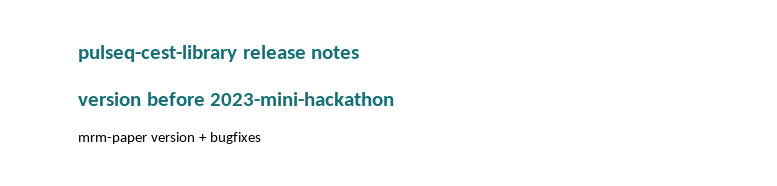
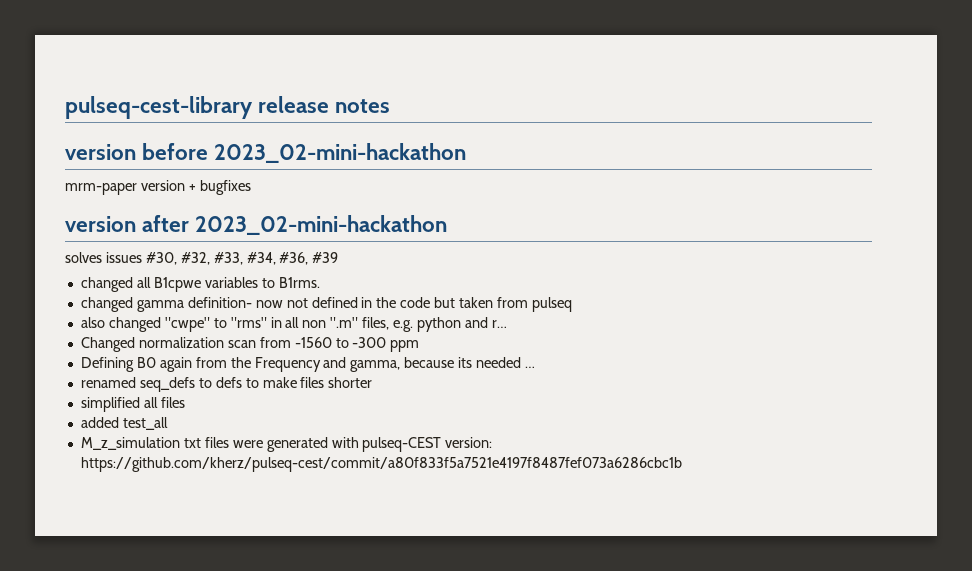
[210,92,395,106] 2023-mini-hackathon -> [214,143,467,163] 2023_02-mini-hackathon
(261, 138) none -> [65,215,448,235] [65,252,339,265] [80,277,320,292] [80,297,572,312] [80,317,507,332] [80,337,420,352] [80,357,536,372] [80,377,373,392] [80,397,185,412] [80,417,168,430] [80,437,493,452] [80,457,682,472] // version after 2023_02-mini-hackathon // solves issues #30, #32, #33, #34, #36, #39 // changed all B1cpwe variables to B1rms. // changed gamma definition- now not defined in the code but taken from pulseq // also changed "cwpe" to "rms" in all non ".m" files, e.g. python and r… // Changed normalization scan from -1560 to -300 ppm // Defining B0 again from the Frequency and gamma, because its needed … // renamed seq_defs to defs to make files shorter // simplified all files // added test_all // M_z_simulation txt files were generated with pulseq-CEST version: https://github.com/kherz/pulseq-cest/commit/a80f833f5a7521e4197f8487fef073a6286cbc1b

